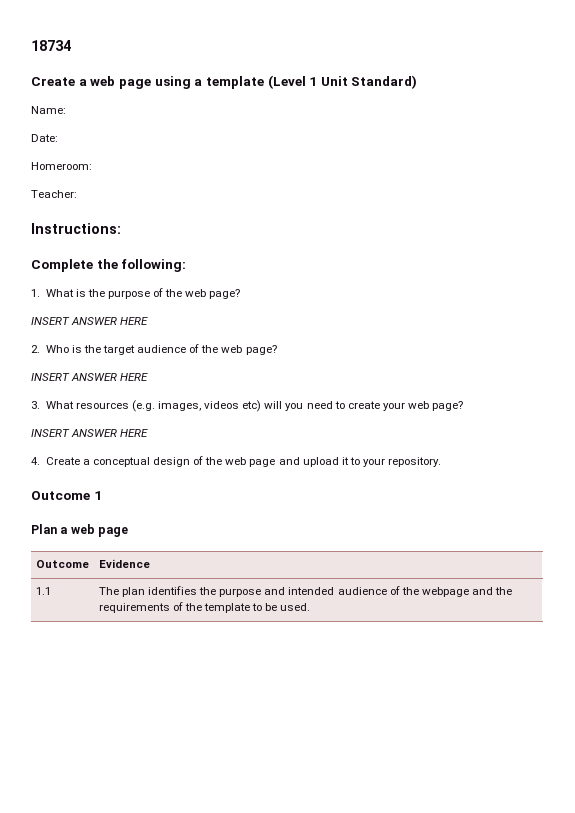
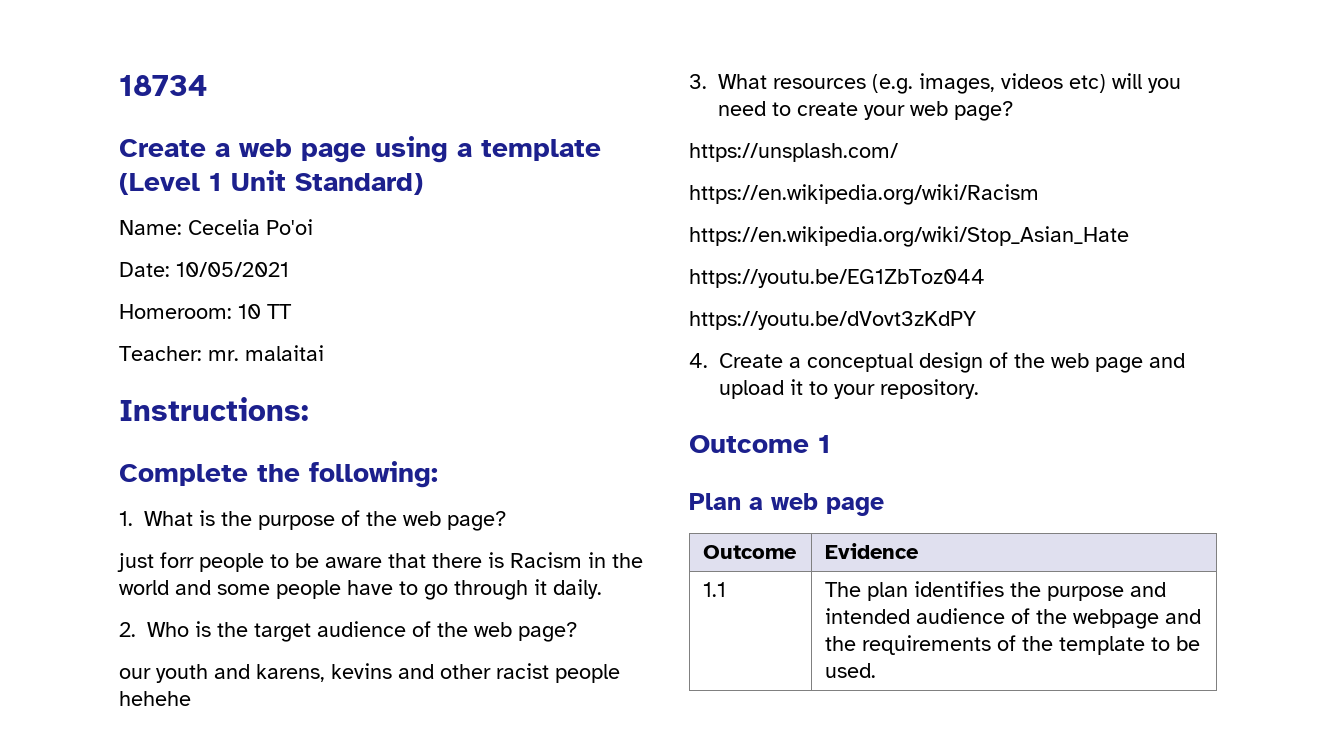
(66, 110) none -> [188,219,313,235] Cecelia Po'oi
(58, 138) none -> [176,262,289,277] 10/05/2021
(92, 166) none -> [238,304,292,319] 10 TT
(77, 194) none -> [208,345,324,361] mr. malaitai
[31,317,149,325] INSERT ANSWER HERE -> [117,552,643,572] [119,579,602,600] just forr people to be aware that there is Racism in the world and some people have to go through it daily.
[31,373,149,381] INSERT ANSWER HERE -> [119,663,620,683] [119,691,191,706] our youth and karens, kevins and other racist people hehehe
[31,429,149,437] INSERT ANSWER HERE -> [689,143,898,162] [689,184,1039,205] [689,226,1129,247] [689,269,985,288] [689,311,976,330] https://unsplash.com/ // https://en.wikipedia.org/wiki/Racism // https://en.wikipedia.org/wiki/Stop_Asian_Hate // https://youtu.be/EG1ZbToz044 // https://youtu.be/dVovt3zKdPY

